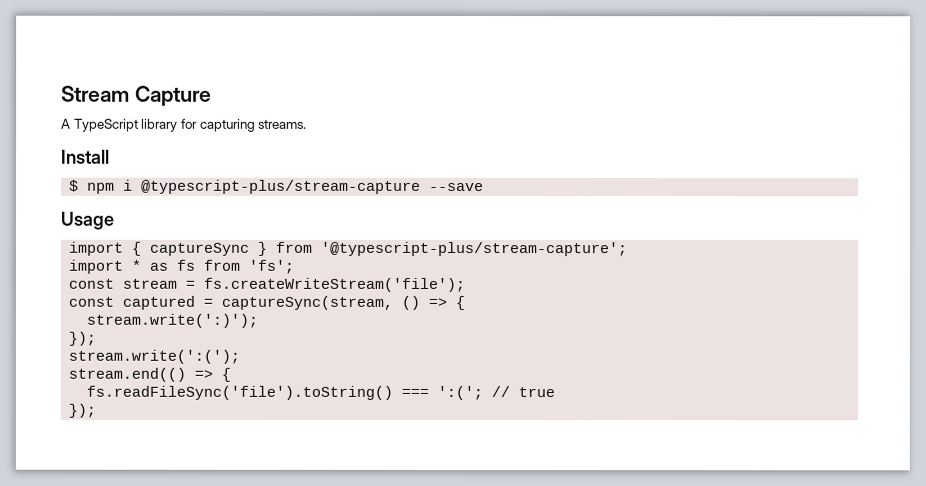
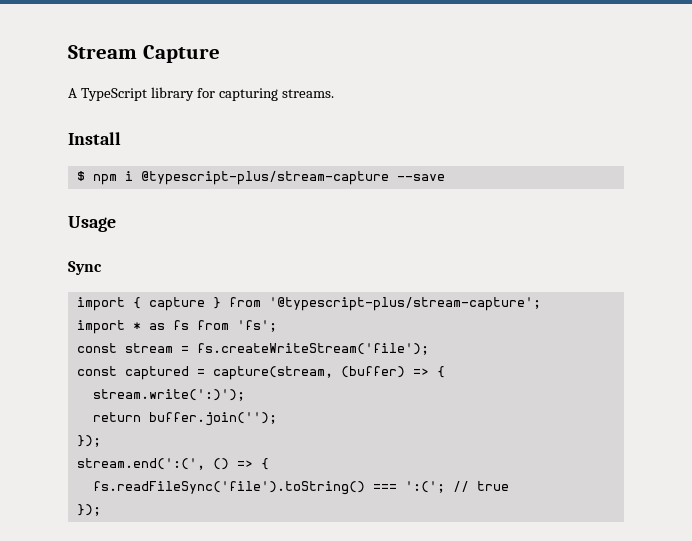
(115, 220) none -> [68,261,102,275] // Sync
[149,242,251,256] captureSync -> [148,297,205,311] capture
[221,295,421,310] captureSync(stream, () -> [212,366,405,380] capture(stream, (buffer)
(259, 320) none -> [92,412,277,426] // return buffer.join('');
[68,349,241,364] [68,367,187,382] stream.write(':('); // stream.end(() -> [76,458,229,470] stream.end(':(', ()

